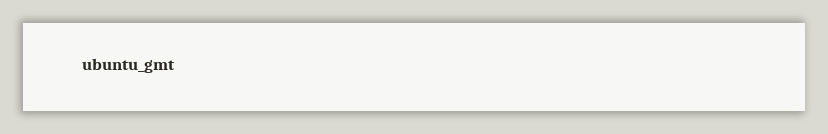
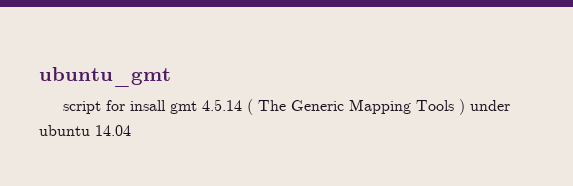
(175, 65) none -> [63,99,511,115] [39,125,131,136] // script for insall gmt 4.5.14 ( The Generic Mapping Tools ) under ubuntu 14.04

